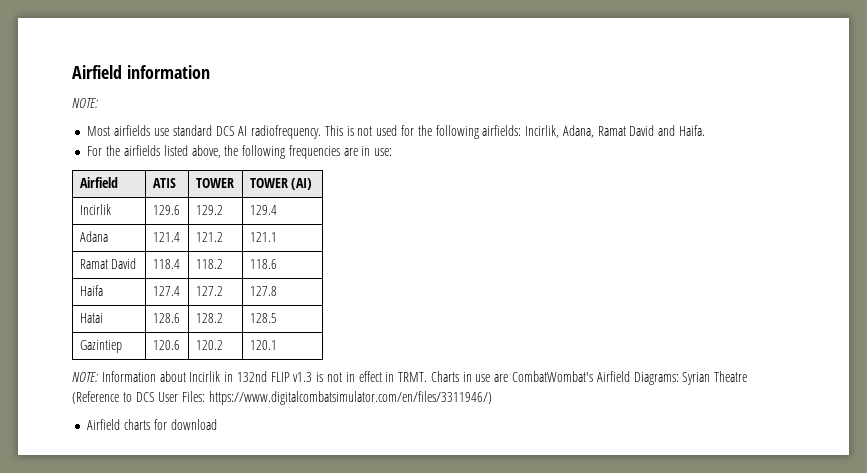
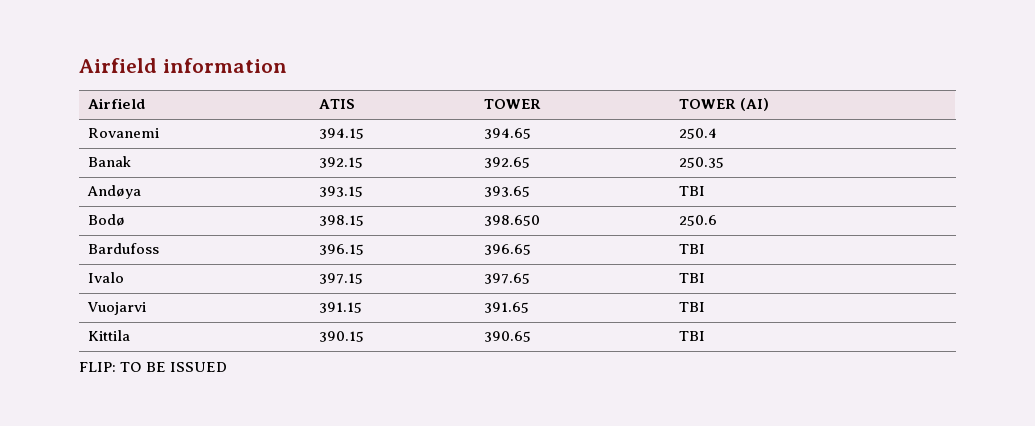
[72,98,98,108] [87,125,705,139] [87,145,393,159] // NOTE: // Most airfields use standard DCS AI radiofrequency. This is not used for the following airfields: Incirlik, Adana, Ramat David and Haifa. // For the airfields listed above, the following frequencies are in use: -> (287, 65) none
[79,204,111,215] [152,205,180,215] [195,205,223,215] [249,205,277,215] [79,231,108,242] [152,232,180,242] [195,232,223,242] [249,232,277,242] [79,258,137,269] [152,259,180,269] [195,259,223,269] [249,259,277,269] [79,285,103,296] [152,286,180,296] [195,286,223,296] [249,286,277,296] [79,313,103,323] [152,313,180,323] [195,313,223,323] [249,313,277,323] [79,340,122,353] [152,340,180,350] [195,340,223,350] [249,340,277,350] [72,371,748,385] [72,391,492,405] [87,419,217,430] Incirlik | 129.6 | 129.2 | 129.4 // Adana | 121.4 | 121.2 | 121.1 // Ramat David | 118.4 | 118.2 | 118.6 // Haifa | 127.4 | 127.2 | 127.8 // Hatai | 128.6 | 128.2 | 128.5 // Gazintiep | 120.6 | 120.2 | 120.1 // NOTE: Information about Incirlik in 132nd FLIP v1.3 is not in effect in TRMT. Charts in use are CombatWombat's Airfield Diagrams: Syrian Theatre (Reference to DCS User Files: https://www.digitalcombatsimulator.com/en/files/3311946/) // Airfield charts for download -> [87,128,159,138] [318,128,364,139] [483,128,531,139] [678,128,717,139] [87,156,131,167] [318,157,363,168] [483,157,530,168] [678,157,724,168] [86,185,141,199] [318,186,363,197] [483,186,530,197] [678,186,705,196] [87,214,125,226] [318,215,364,226] [483,215,540,226] [678,215,717,226] [87,243,159,254] [318,244,364,255] [483,244,531,255] [678,244,705,254] [87,272,124,283] [318,273,363,284] [483,273,530,284] [678,273,705,283] [86,302,146,315] [318,302,362,313] [483,302,529,313] [678,302,705,312] [87,330,130,341] [318,331,364,342] [483,331,531,342] [678,331,705,341] [79,362,228,372] Rovanemi | 394.15 | 394.65 | 250.4 // Banak | 392.15 | 392.65 | 250.35 // Andøya | 393.15 | 393.65 | TBI // Bodø | 398.15 | 398.650 | 250.6 // Bardufoss | 396.15 | 396.65 | TBI // Ivalo | 397.15 | 397.65 | TBI // Vuojarvi | 391.15 | 391.65 | TBI // Kittila | 390.15 | 390.65 | TBI // FLIP: TO BE ISSUED

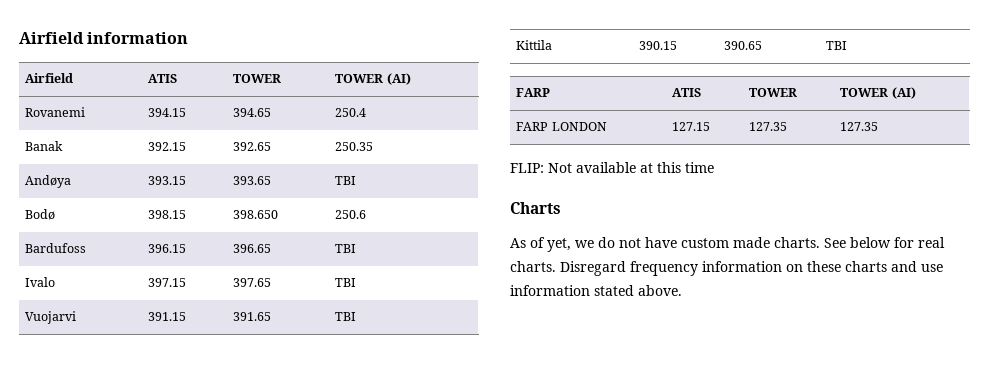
[79,362,228,372] // FLIP: TO BE ISSUED -> [516,88,551,97] [672,88,702,97] [749,88,798,97] [840,87,916,99] [516,122,607,131] [672,122,711,131] [749,122,788,131] [840,122,879,131] [510,162,714,173] [510,202,561,214] [510,237,945,252] [510,261,943,276] [510,285,682,296] // FARP | ATIS | TOWER | TOWER (AI) // FARP LONDON | 127.15 | 127.35 | 127.35 // FLIP: Not available at this time // Charts // As of yet, we do not have custom made charts. See below for real charts. Disregard frequency information on these charts and use information stated above.

